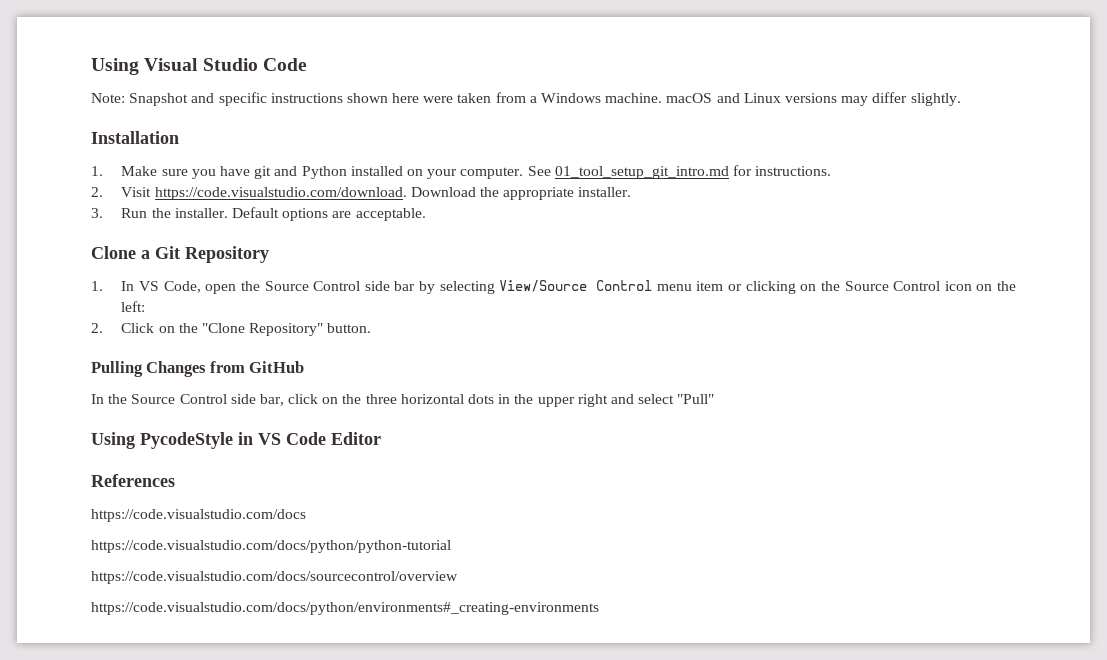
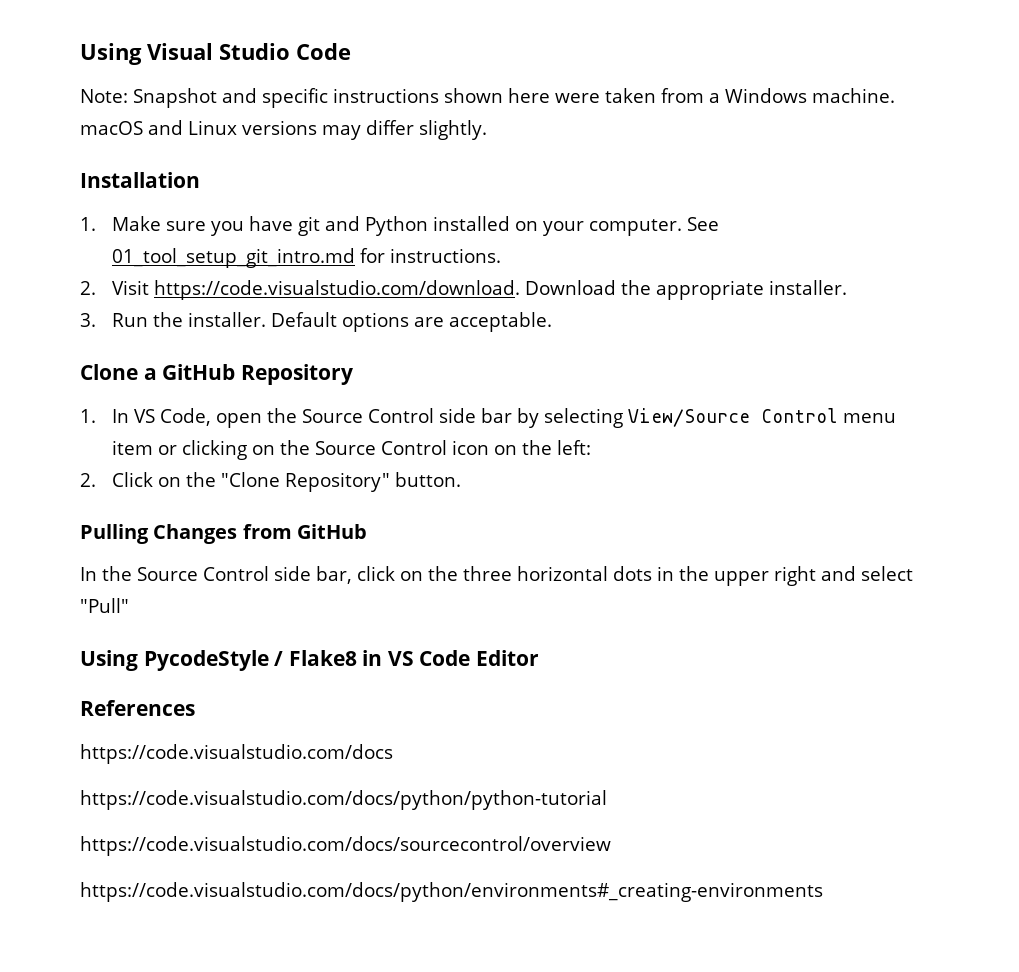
[155,246,180,259] Git -> [162,364,236,380] GitHub
(233, 440) none -> [274,650,357,666] / Flake8

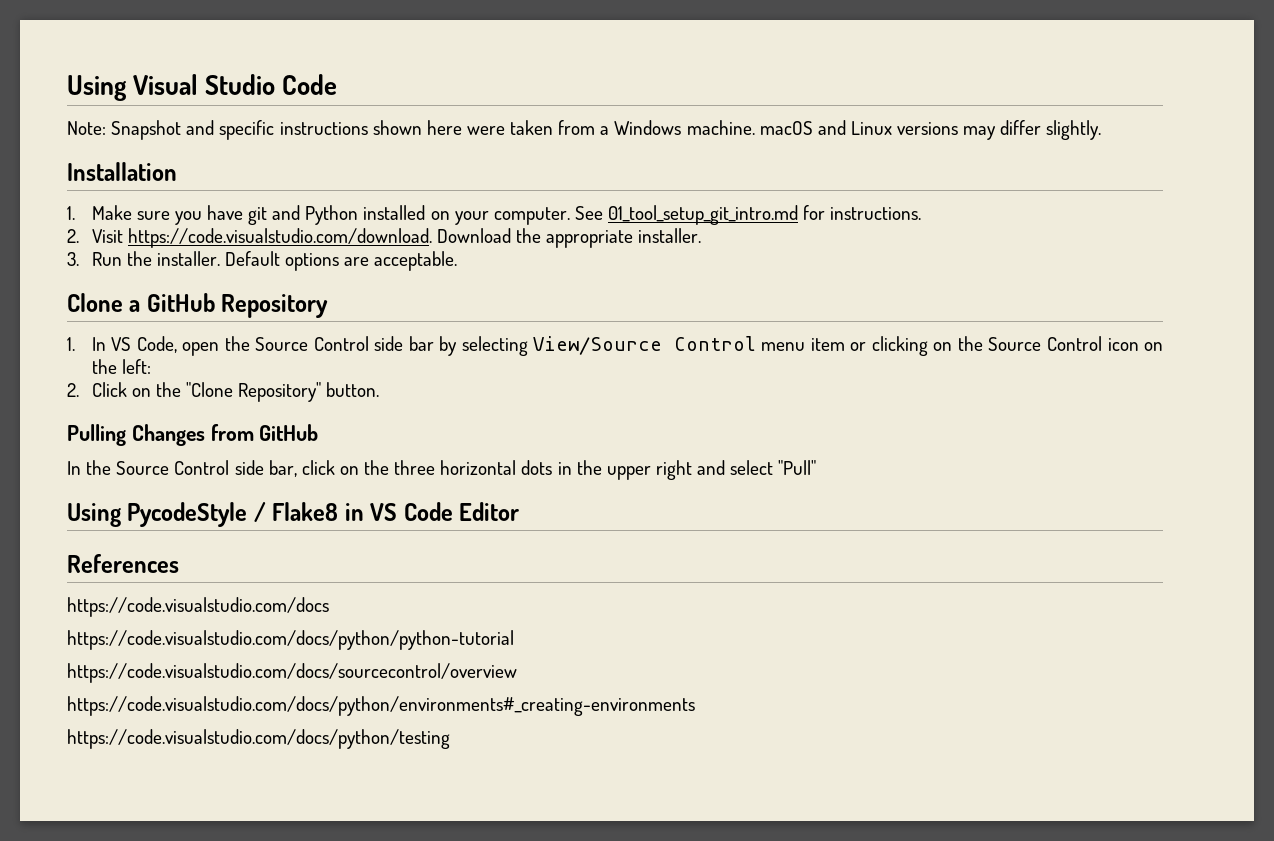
(823, 892) none -> [67,729,450,749] // https://code.visualstudio.com/docs/python/testing

